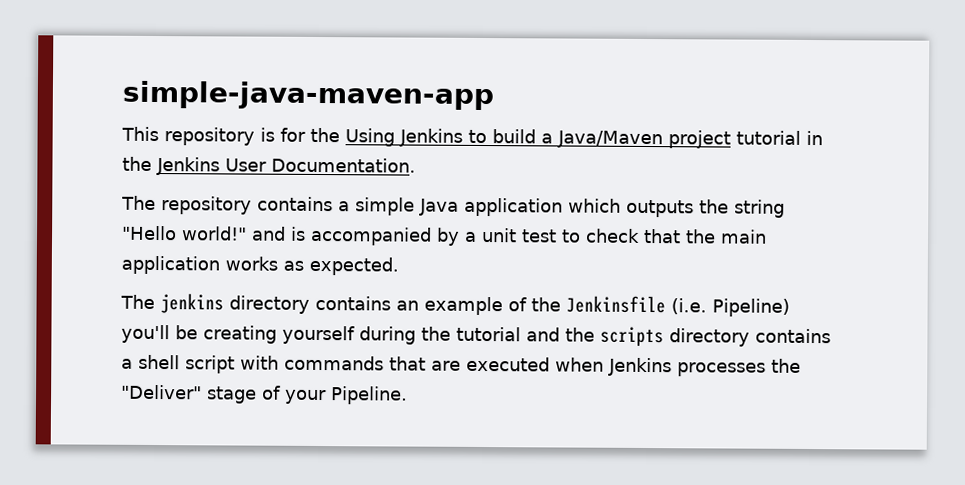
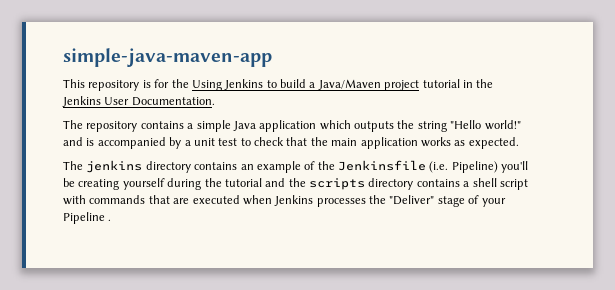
[331,386,408,405] Pipeline. -> [63,212,112,224] Pipeline .

